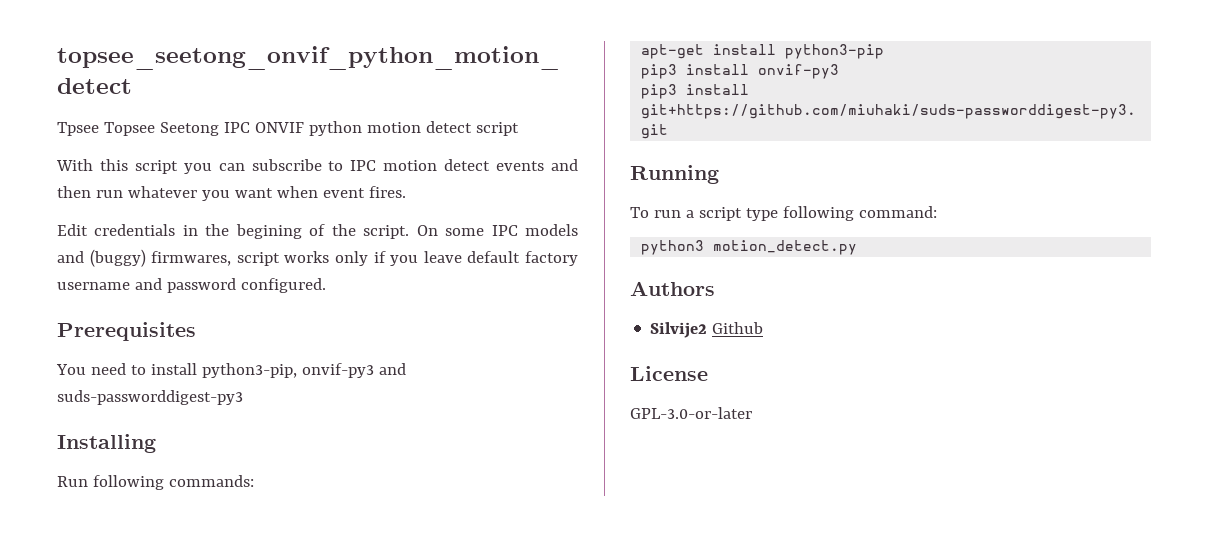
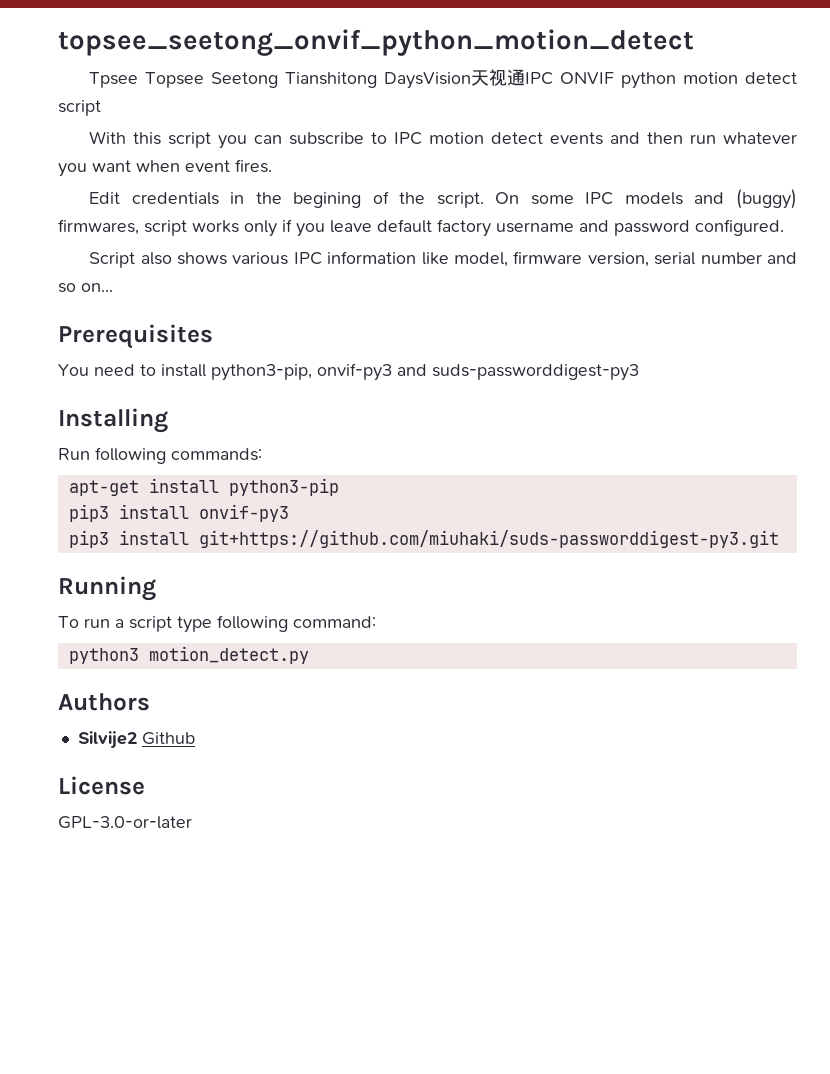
(219, 129) none -> [285,69,526,89] Tianshitong DaysVision天视通
(326, 285) none -> [89,251,797,268] [58,283,113,293] // Script also shows various IPC information like model, firmware version, serial number and so on...

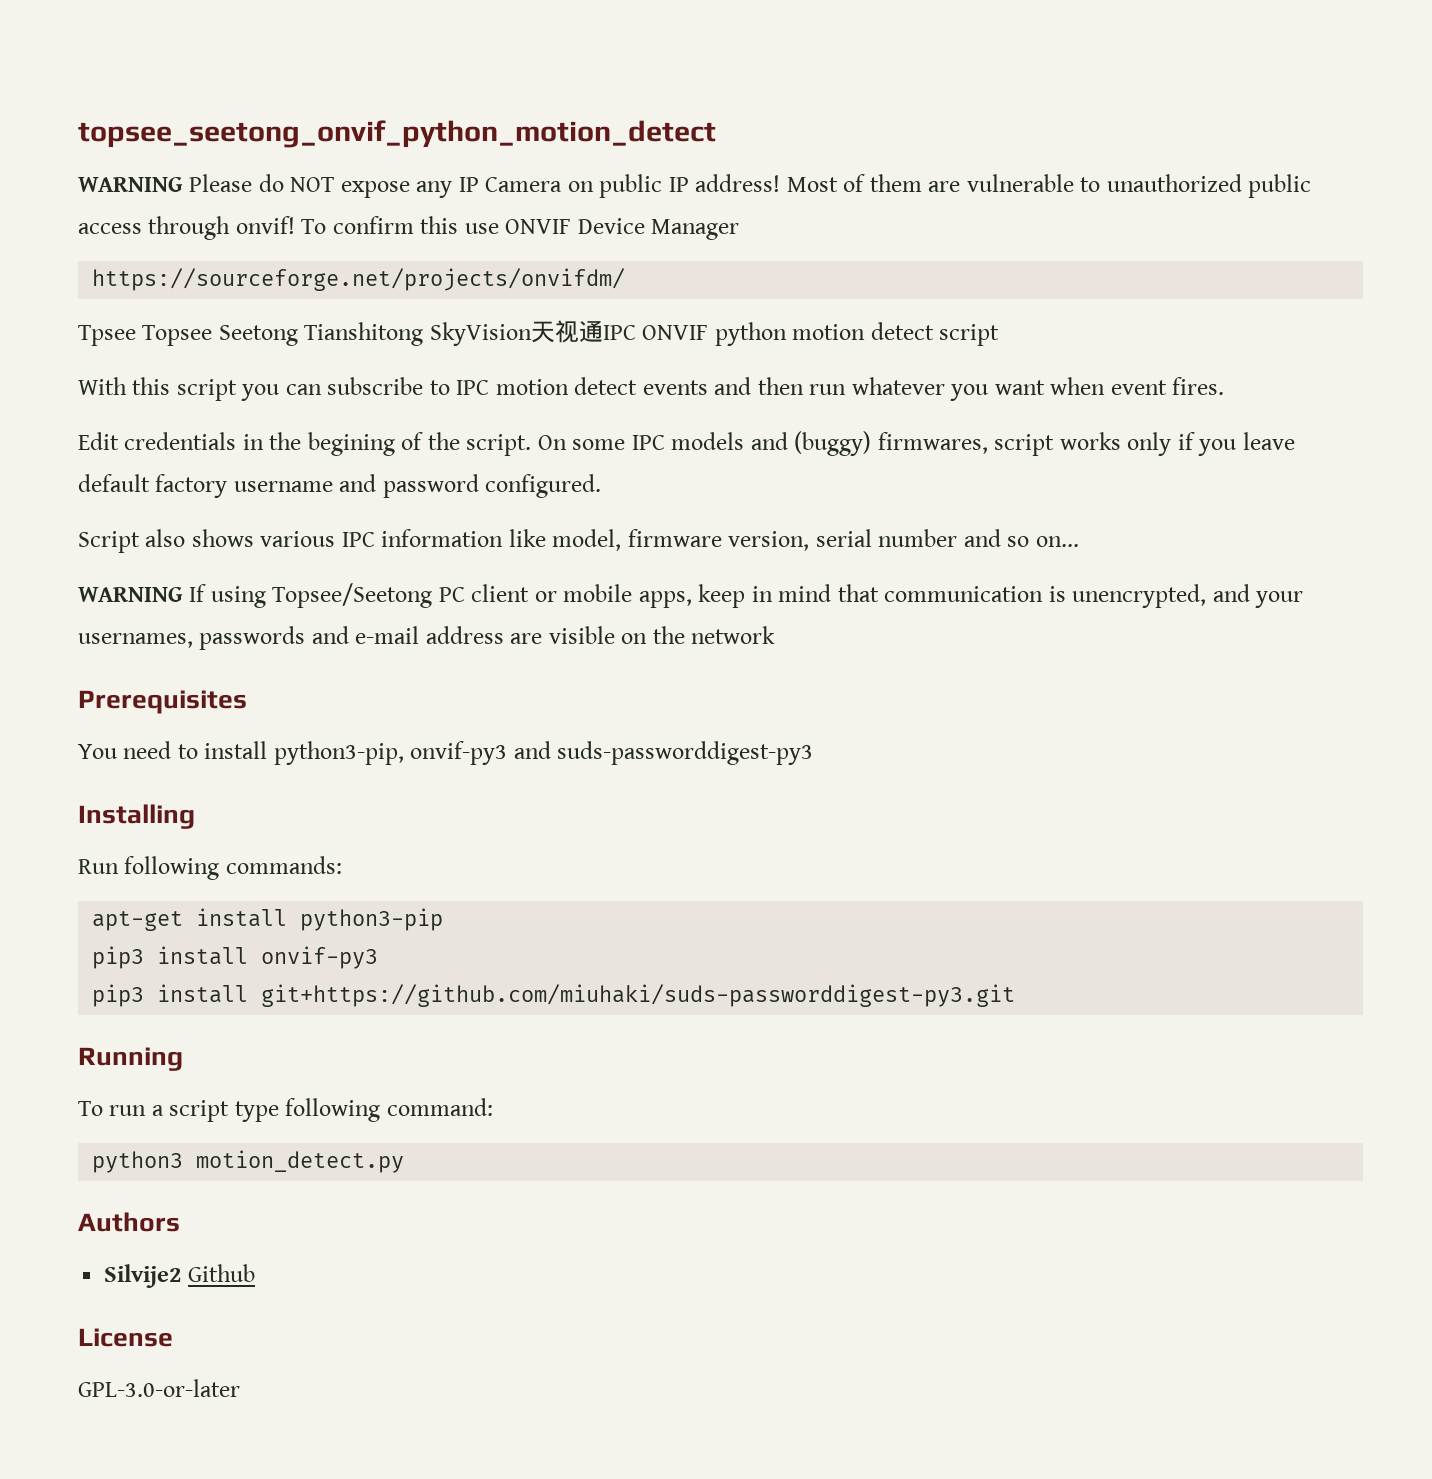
(694, 42) none -> [78,174,1312,198] [78,216,740,240] [92,268,626,291] // WARNING Please do NOT expose any IP Camera on public IP address! Most of them are vulnerable to unauthorized public access through onvif! To confirm this use ONVIF Device Manager // https://sourceforge.net/projects/onvifdm/
[384,72,472,89] DaysVision -> [429,322,532,346] SkyVision
(113, 287) none -> [78,583,1304,608] [78,626,776,650] // WARNING If using Topsee/Seetong PC client or mobile apps, keep in mind that communication is unencrypted, and your usernames, passwords and e-mail address are visible on the network

